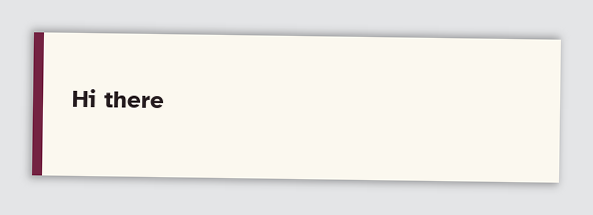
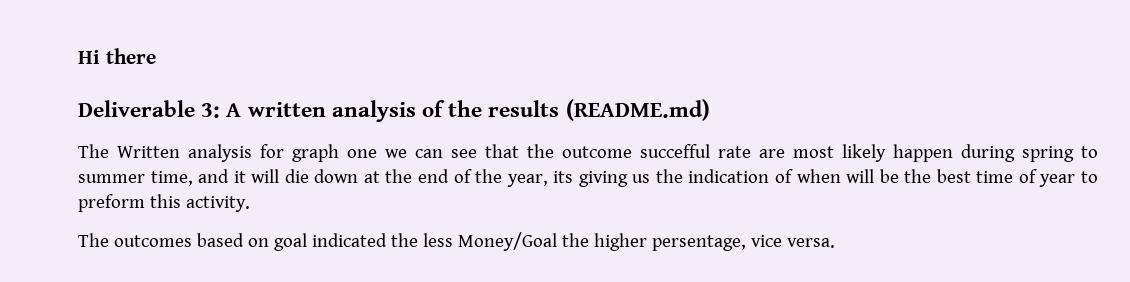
(165, 100) none -> [78,99,710,122] [78,144,1098,162] [78,169,1098,187] [78,194,250,212] [78,232,835,251] // Deliverable 3: A written analysis of the results (README.md) // The Written analysis for graph one we can see that the outcome succefful rate are most likely happen during spring to summer time, and it will die down at the end of the year, its giving us the indication of when will be the best time of year to preform this activity. // The outcomes based on goal indicated the less Money/Goal the higher persentage, vice versa.

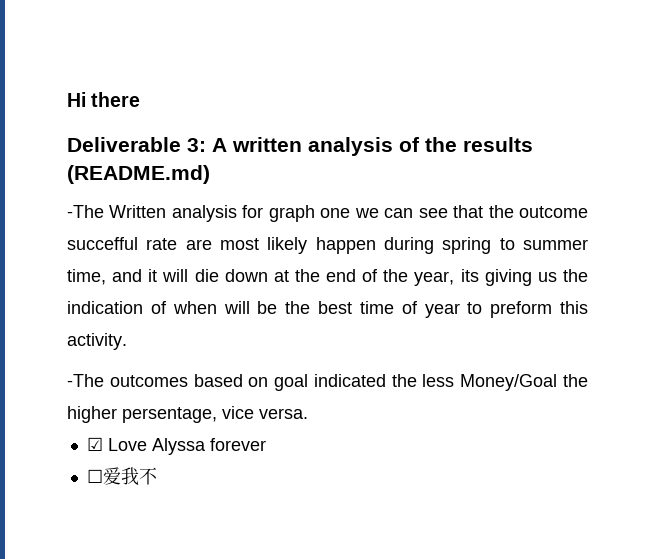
[78,144,109,158] The -> [67,205,104,218] -The
[78,233,109,247] The -> [67,374,104,387] -The
(835, 243) none -> [86,437,266,455] [86,467,157,485] // ☑ Love Alyssa forever // ☐爱我不

